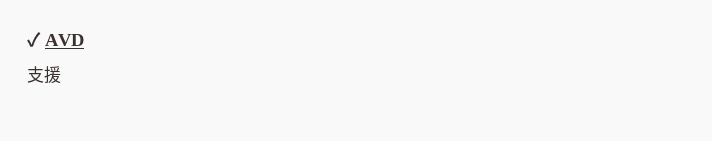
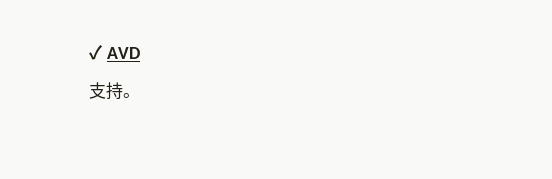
[44,66,61,84] 援 -> [106,82,140,100] 持。

